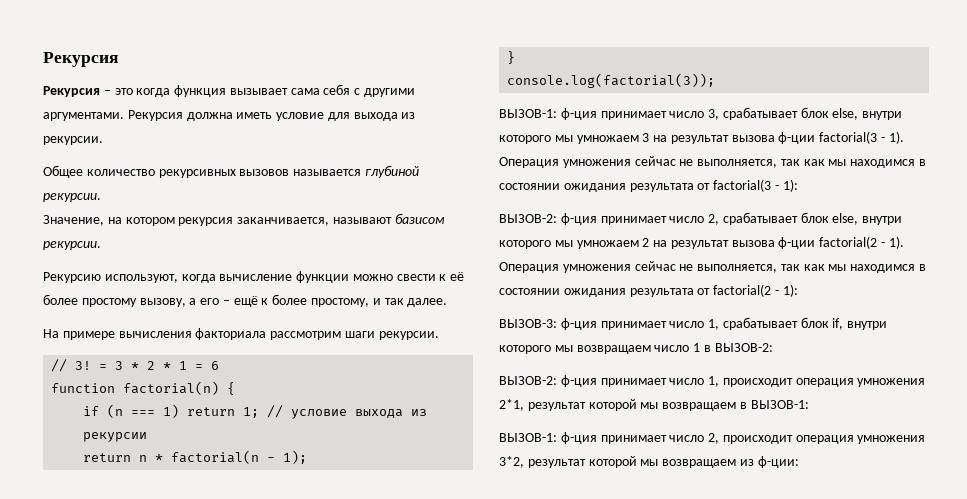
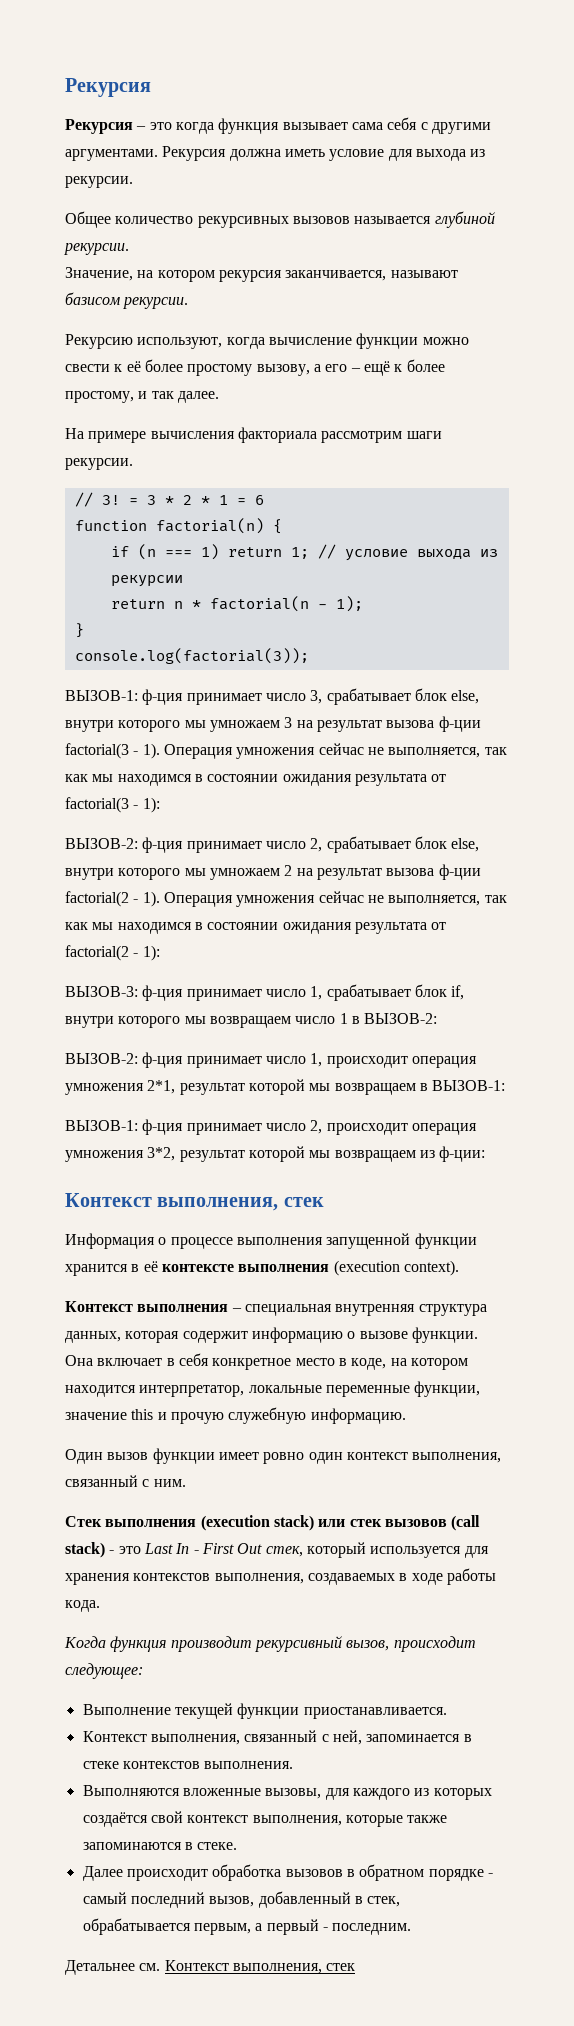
(799, 462) none -> [65,1193,324,1211] [65,1233,477,1249] [65,1260,459,1276] [65,1301,487,1316] [65,1327,478,1343] [65,1353,468,1370] [65,1381,481,1397] [65,1407,406,1424] [65,1448,502,1464] [65,1475,186,1487] [65,1515,481,1531] [65,1542,489,1558] [65,1568,496,1585] [65,1600,100,1612] [64,1636,476,1652] [65,1663,143,1679] [82,1703,447,1719] [82,1730,472,1745] [82,1761,294,1769] [82,1785,492,1800] [82,1811,448,1827] [82,1842,238,1850] [82,1864,493,1881] [82,1891,401,1908] [82,1918,412,1935] [65,1960,356,1975] // Контекст выполнения, стек // Информация о процессе выполнения запущенной функции хранится в её контексте выполнения (execution context). // Контекст выполнения – специальная внутренняя структура данных, которая содержит информацию о вызове функции. Она включает в себя конкретное место в коде, на котором находится интерпретатор, локальные переменные функции, значение this и прочую служебную информацию. // Один вызов функции имеет ровно один контекст выполнения, связанный с ним. // Стек выполнения (execution stack) или стек вызовов (call stack) - это Last In - First Out стек, который используется для хранения контекстов выполнения, создаваемых в ходе работы кода. // Когда функция производит рекурсивный вызов, происходит следующее: // Выполнение текущей функции приостанавливается. // Контекст выполнения, связанный с ней, запоминается в стеке контекстов выполнения. // Выполняются вложенные вызовы, для каждого из которых создаётся свой контекст выполнения, которые также запоминаются в стеке. // Далее происходит обработка вызовов в обратном порядке - самый последний вызов, добавленный в стек, обрабатывается первым, а первый - последним. // Детальнее см. Контекст выполнения, стек

